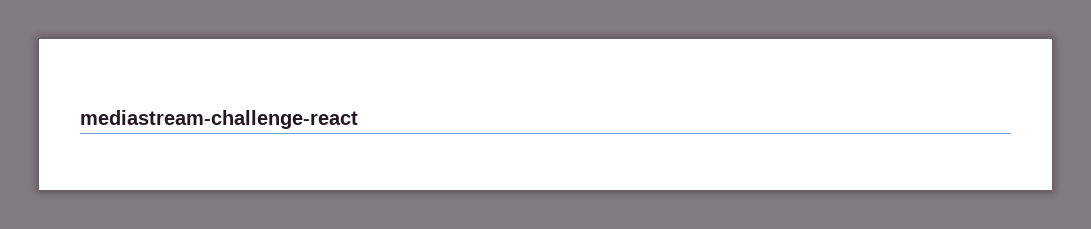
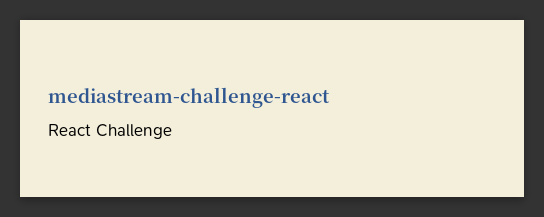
(358, 119) none -> [48,124,172,139] // React Challenge

